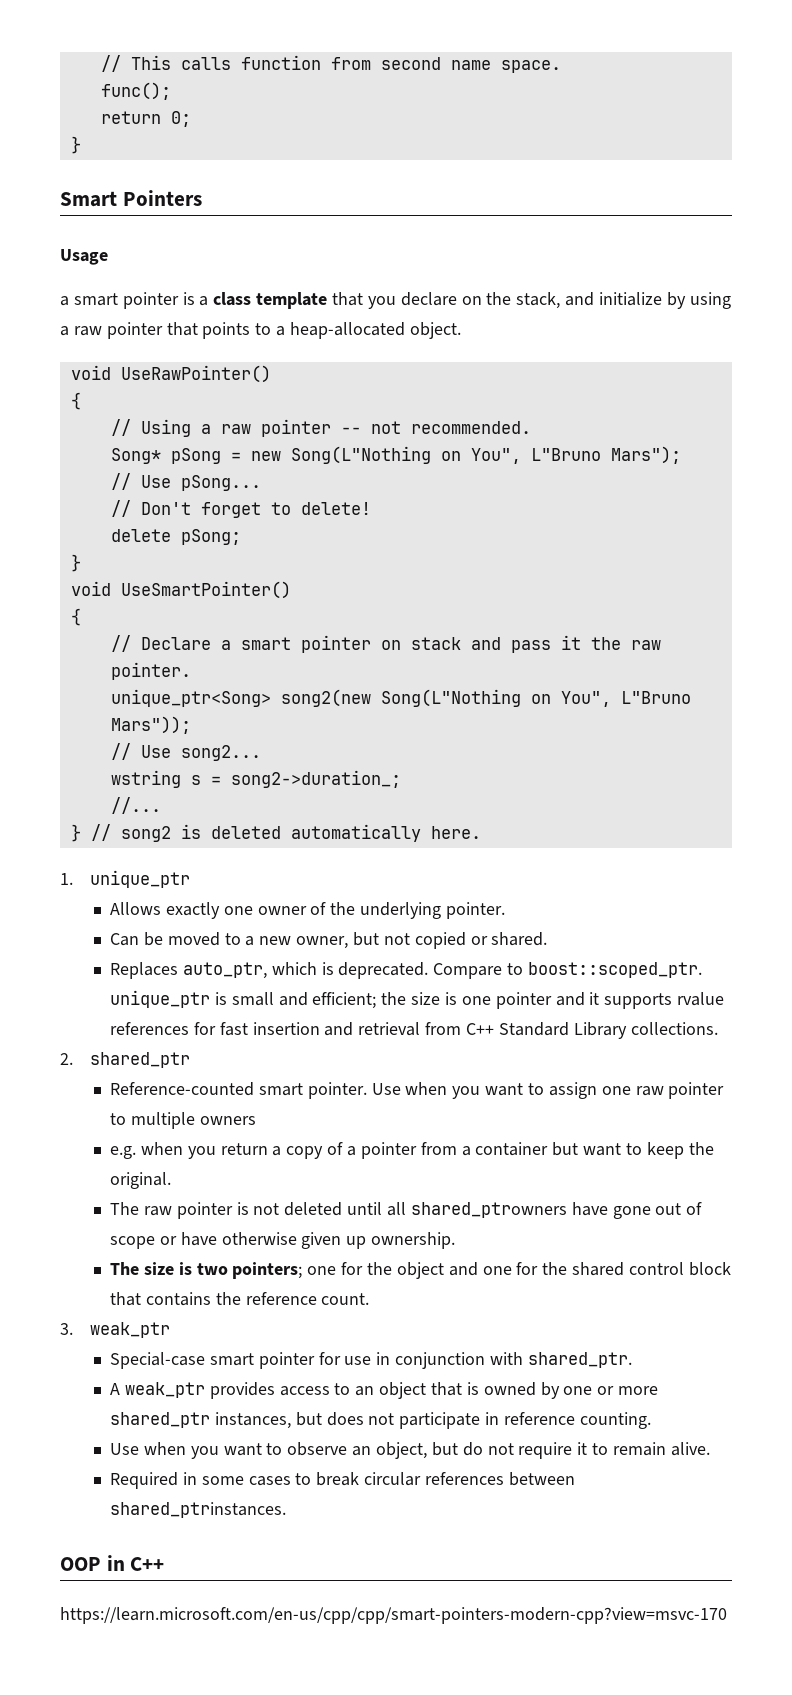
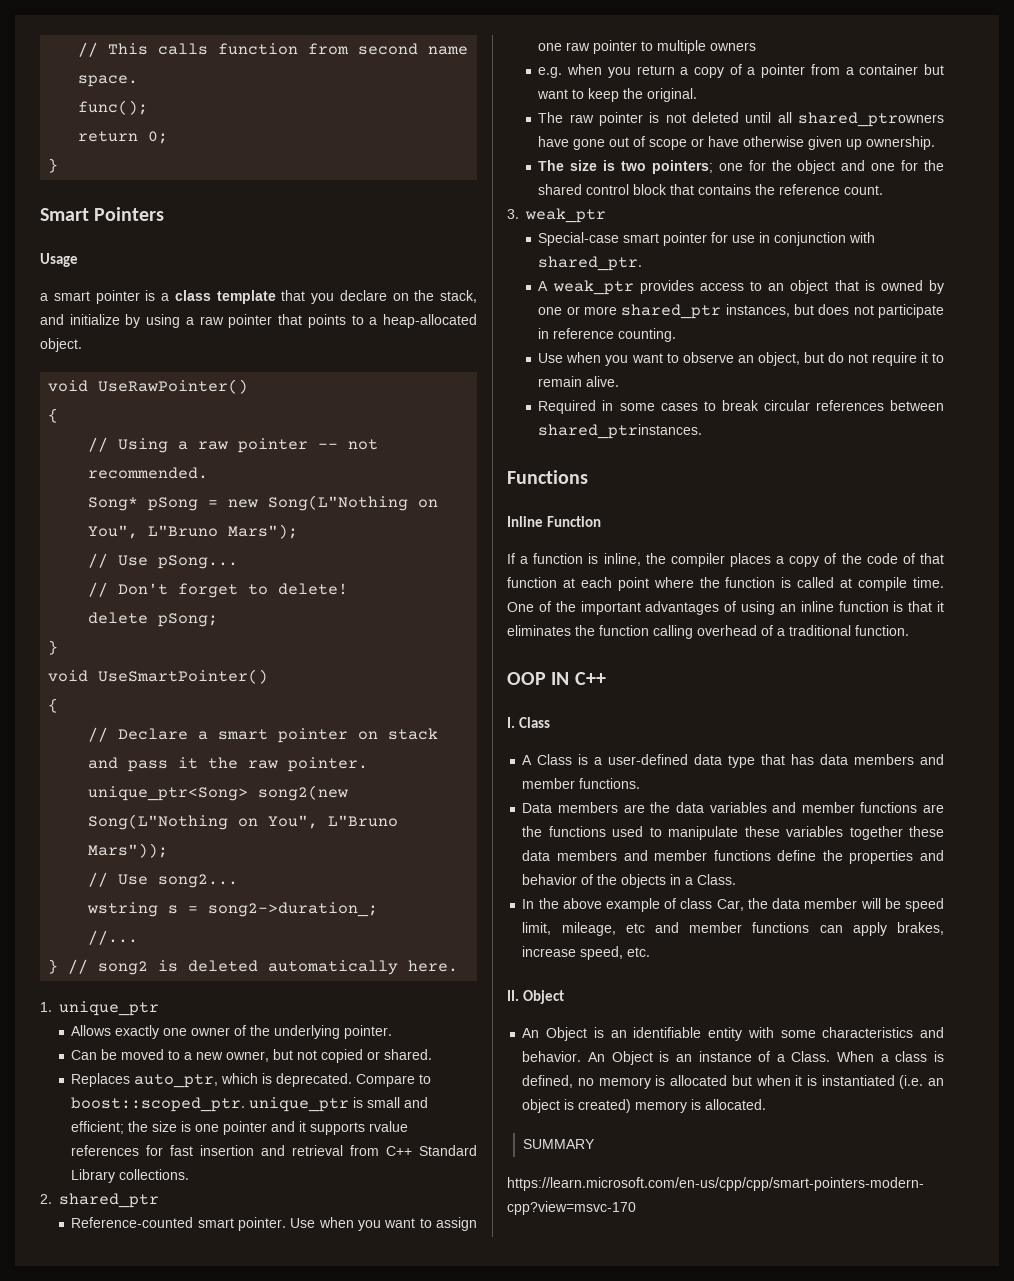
(286, 1510) none -> [507,470,588,484] [507,516,602,527] [507,553,945,567] [507,577,945,591] [507,601,944,615] [507,625,909,639] // Functions // Inline Function // If a function is inline, the compiler places a copy of the code of that function at each point where the function is called at compile time. One of the important advantages of using an inline function is that it eliminates the function calling overhead of a traditional function.
[106,1555,165,1571] in C++ -> [551,672,606,685] [507,717,551,728] [522,754,944,768] [522,778,641,789] [522,802,944,813] [522,826,944,840] [522,850,944,864] [522,874,737,888] [522,898,945,912] [522,922,944,936] [522,946,651,960] [507,990,565,1004] [522,1027,945,1041] [522,1051,944,1065] [522,1075,944,1089] [522,1099,767,1113] [522,1139,595,1149] IN C++ // I. Class // A Class is a user-defined data type that has data members and member functions. // Data members are the data variables and member functions are the functions used to manipulate these variables together these data members and member functions define the properties and behavior of the objects in a Class. // In the above example of class Car, the data member will be speed limit, mileage, etc and member functions can apply brakes, increase speed, etc. // II. Object // An Object is an identifiable entity with some characteristics and behavior. An Object is an instance of a Class. When a class is defined, no memory is allocated but when it is instantiated (i.e. an object is created) memory is allocated. // SUMMARY

